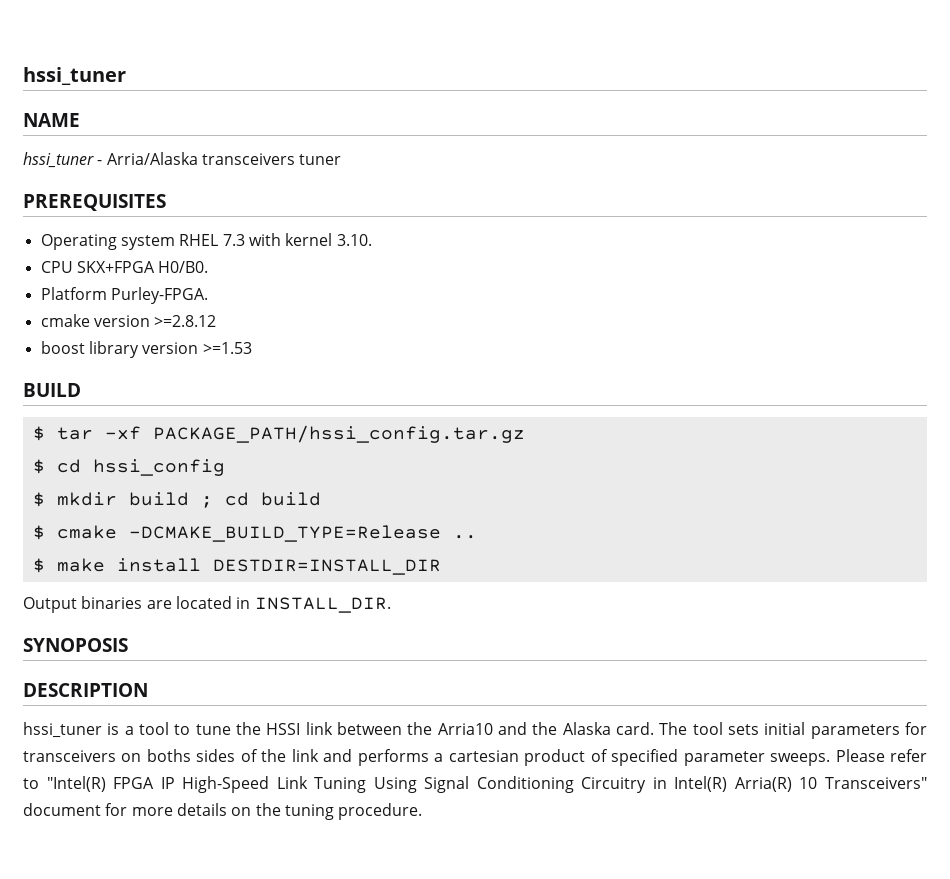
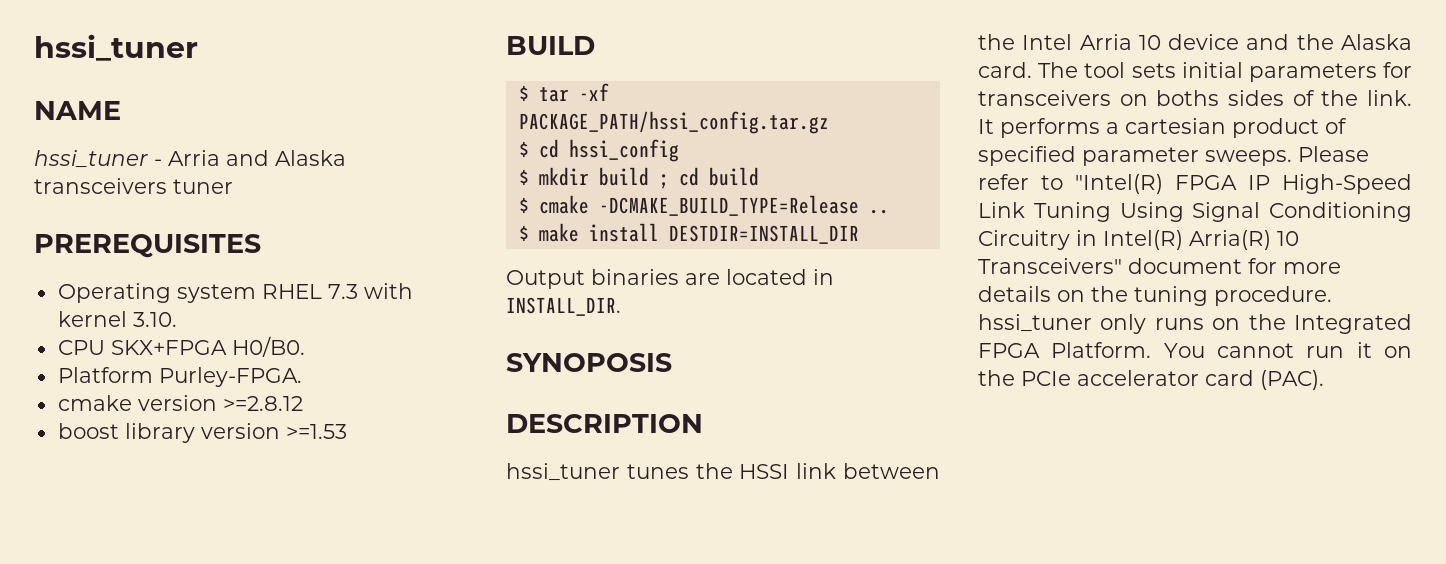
[106,152,198,165] Arria/Alaska -> [168,150,346,166] Arria and Alaska
[107,722,231,735] is a tool to tune -> [626,464,689,479] tunes
[437,723,493,735] Arria10 -> [1022,34,1240,50] Intel Arria 10 device
[291,749,353,762] link and -> [1367,90,1412,106] [978,119,994,134] link. It
(423, 811) none -> [978,314,1412,334] [978,342,1412,358] [978,370,1324,390] hssi_tuner only runs on the Integrated FPGA Platform. You cannot run it on the PCIe accelerator card (PAC).

